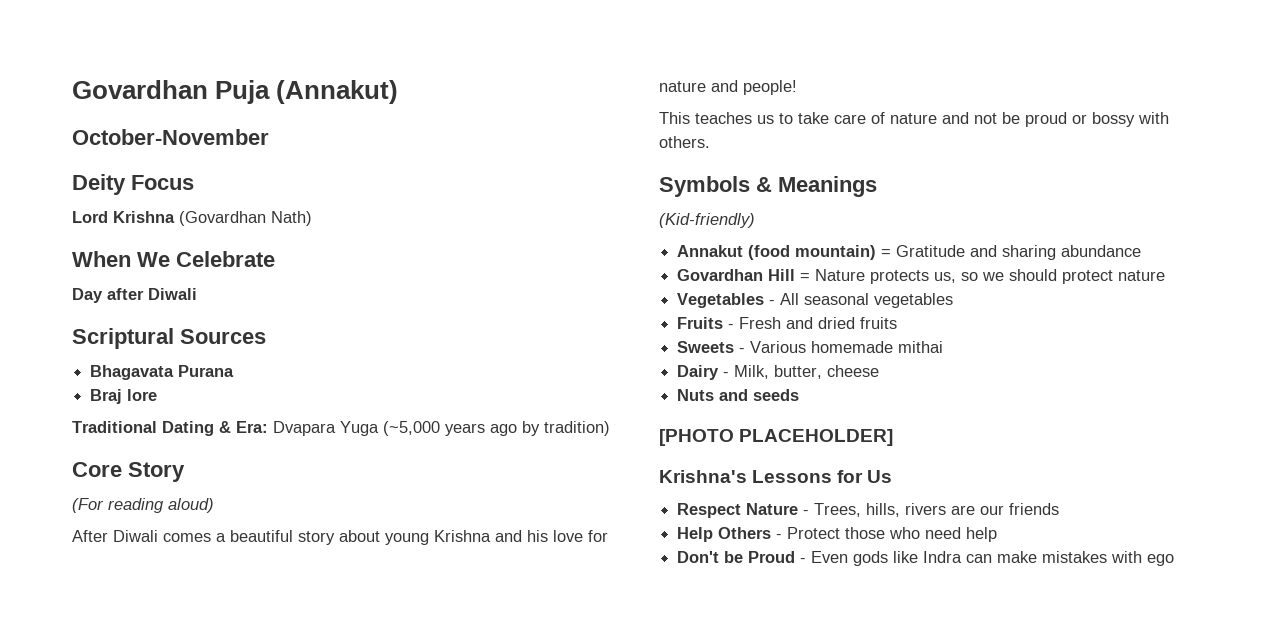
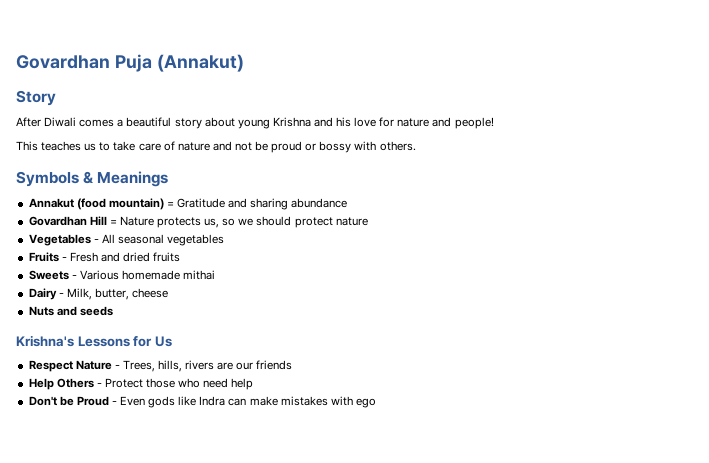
[72,129,269,145] [72,174,194,195] [72,211,312,226] [72,251,275,267] [72,288,197,303] [72,328,266,349] [90,365,235,380] [90,389,158,404] [72,421,610,436] [72,462,185,482] [72,498,214,513] October-November // Deity Focus // Lord Krishna (Govardhan Nath) // When We Celebrate // Day after Diwali // Scriptural Sources // Bhagavata Purana // Braj lore // Traditional Dating & Era: Dvapara Yuga (~5,000 years ago by tradition) // Core Story // (For reading aloud) -> [16,90,56,106] Story
[659,213,755,228] // (Kid-friendly) -> (169, 179) none
[659,429,894,446] // [PHOTO PLACEHOLDER] -> (113, 311) none

